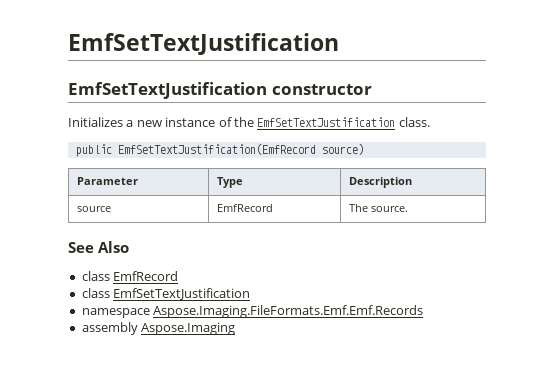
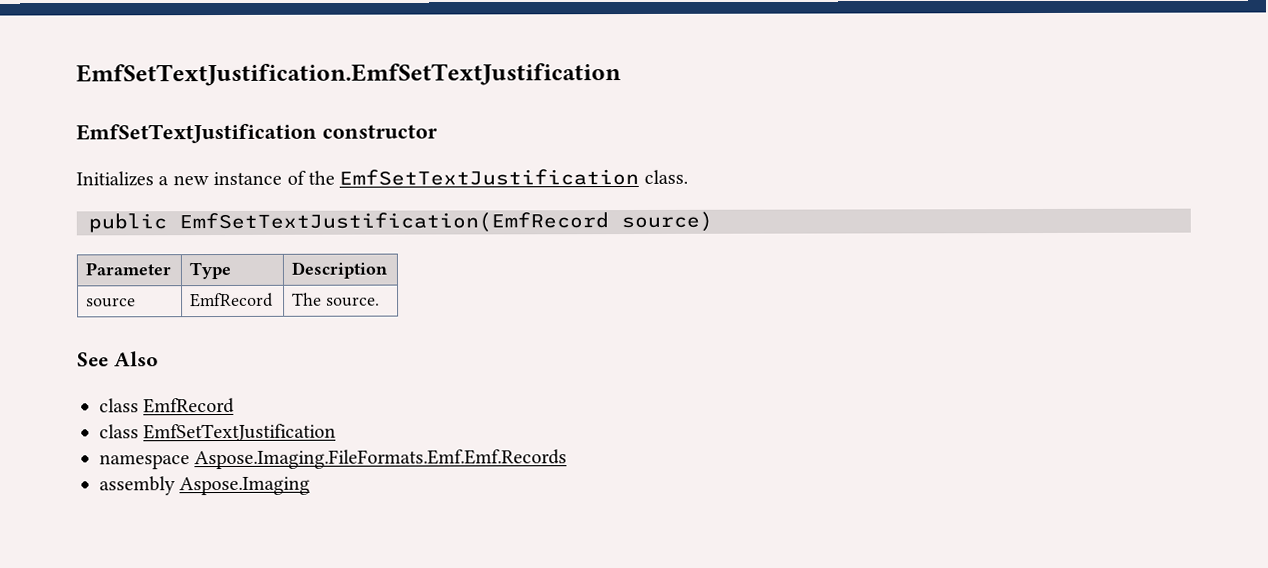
[68,33,339,55] EmfSetTextJustification -> [76,63,621,87] EmfSetTextJustification.EmfSetTextJustification

